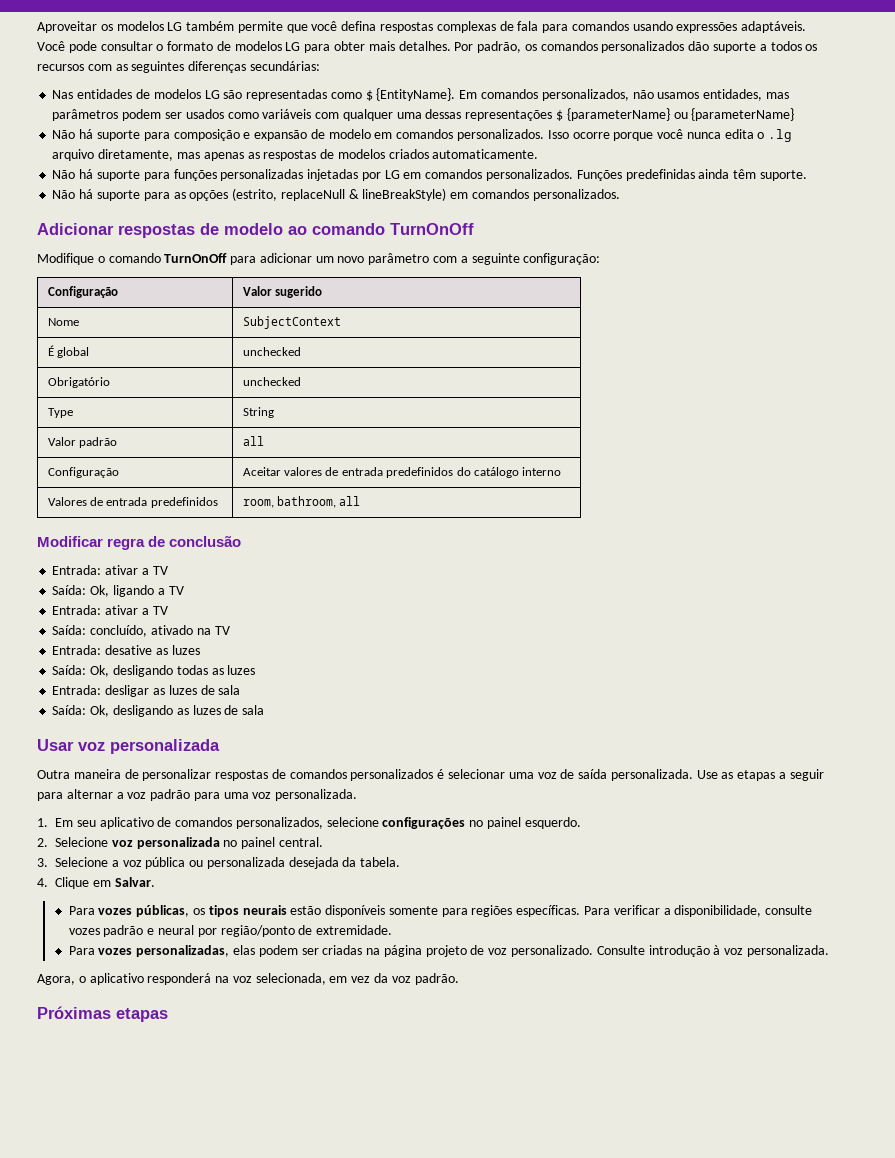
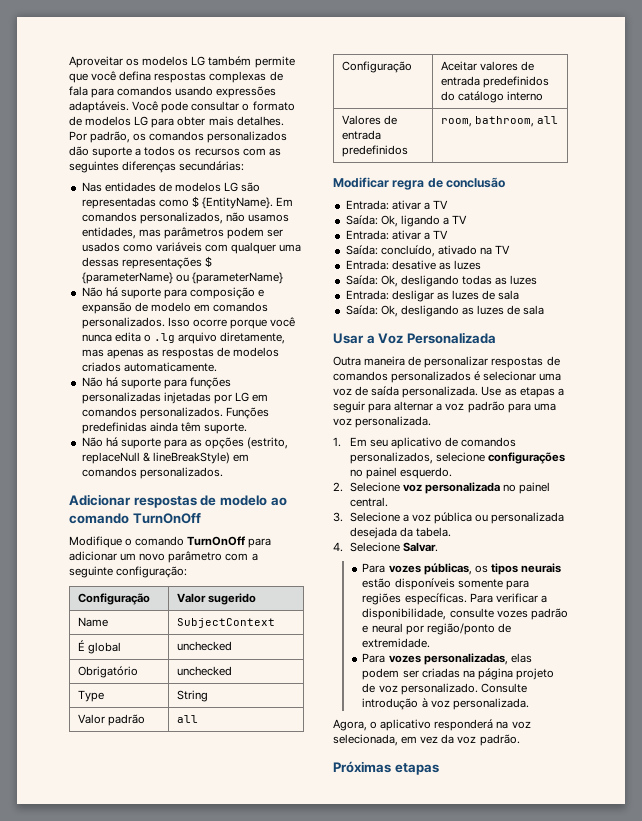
[47,318,79,326] Nome -> [78,617,109,627] Name
[78,739,220,754] voz personalizada -> [366,332,496,344] a Voz Personalizada
[55,877,111,889] Clique em -> [349,542,400,552] Selecione

